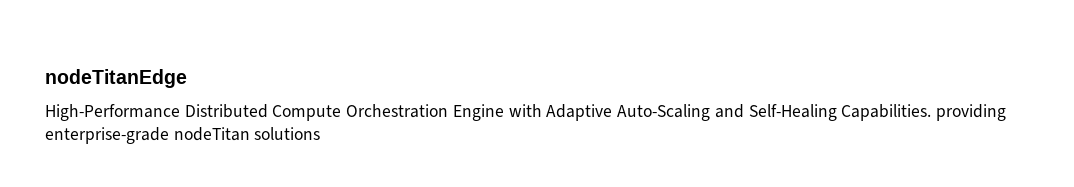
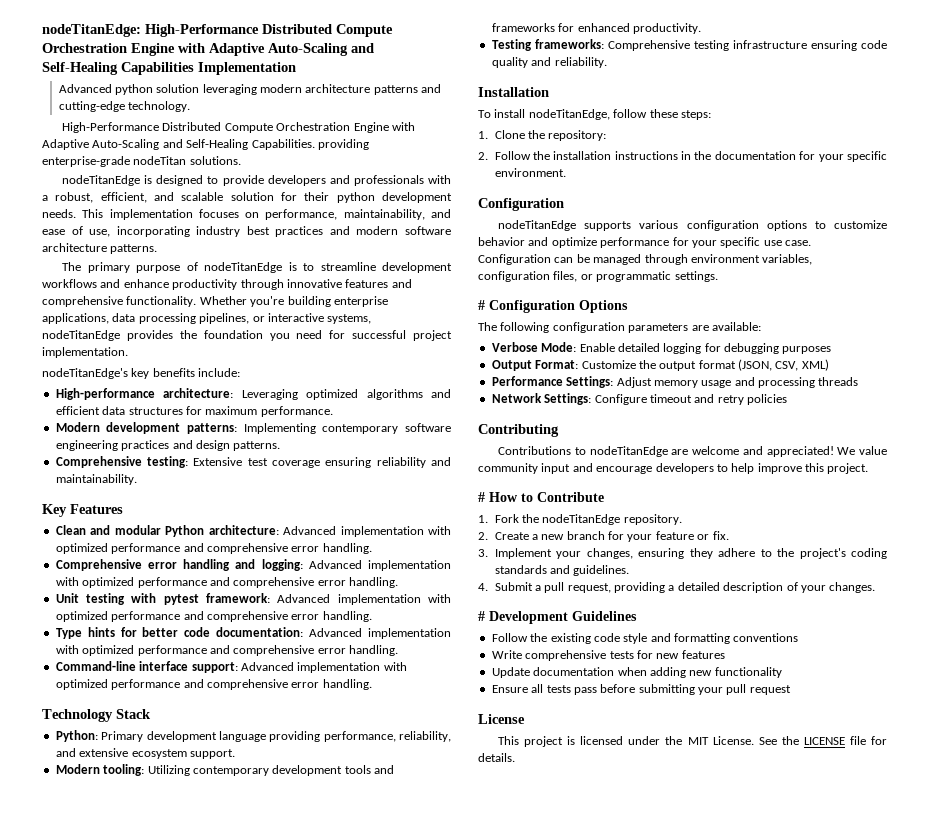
[45,69,187,88] nodeTitanEdge -> [42,24,393,37] [42,43,374,56] [42,62,296,75] [58,84,442,95] [58,101,190,112] nodeTitanEdge: High-Performance Distributed Compute Orchestration Engine with Adaptive Auto-Scaling and Self-Healing Capabilities Implementation // Advanced python solution leveraging modern architecture patterns and cutting-edge technology.
[254,127,321,140] solutions -> [189,156,241,165] [62,175,452,186] [42,192,452,203] [42,209,451,220] [42,226,451,237] [42,243,158,254] [62,262,453,273] [42,279,412,290] [42,296,388,307] [42,313,372,324] [42,330,452,341] [42,347,128,358] [42,368,241,379] [55,388,451,400] [55,406,333,417] [55,422,451,434] [55,440,281,451] [55,456,451,468] [55,474,137,485] [42,504,123,517] [55,525,451,537] [55,543,372,554] [55,559,451,571] [55,577,398,588] [55,593,451,605] [55,611,372,622] [55,627,451,639] [55,645,398,656] [55,661,407,673] [55,679,372,690] [42,709,151,722] [55,730,451,742] [55,748,235,759] [55,764,394,776] [491,23,701,34] [491,39,887,51] [491,57,607,68] [478,87,549,97] [478,109,711,120] [478,130,607,141] [478,151,887,162] [494,168,566,177] [478,198,564,211] [498,220,887,231] [478,237,811,248] [478,254,813,265] [478,271,718,282] [478,300,628,313] [478,322,761,333] [491,342,832,354] [491,359,829,371] [491,376,859,388] [491,393,787,405] [478,424,559,437] [498,446,888,457] [478,463,869,474] [478,492,604,502] [478,514,682,525] [478,531,729,542] [478,548,887,559] [494,565,630,576] [478,582,876,593] [478,611,637,624] [491,633,799,644] [491,650,725,661] [491,667,782,678] [491,684,791,695] [478,714,525,724] [498,736,887,747] [478,753,515,762] solutions. // nodeTitanEdge is designed to provide developers and professionals with a robust, efficient, and scalable solution for their python development needs. This implementation focuses on performance, maintainability, and ease of use, incorporating industry best practices and modern software architecture patterns. // The primary purpose of nodeTitanEdge is to streamline development workflows and enhance productivity through innovative features and comprehensive functionality. Whether you're building enterprise applications, data processing pipelines, or interactive systems, nodeTitanEdge provides the foundation you need for successful project implementation. // nodeTitanEdge's key benefits include: // High-performance architecture: Leveraging optimized algorithms and efficient data structures for maximum performance. // Modern development patterns: Implementing contemporary software engineering practices and design patterns. // Comprehensive testing: Extensive test coverage ensuring reliability and maintainability. // Key Features // Clean and modular Python architecture: Advanced implementation with optimized performance and comprehensive error handling. // Comprehensive error handling and logging: Advanced implementation with optimized performance and comprehensive error handling. // Unit testing with pytest framework: Advanced implementation with optimized performance and comprehensive error handling. // Type hints for better code documentation: Advanced implementation with optimized performance and comprehensive error handling. // Command-line interface support: Advanced implementation with optimized performance and comprehensive error handling. // Technology Stack // Python: Primary development language providing performance, reliability, and extensive ecosystem support. // Modern tooling: Utilizing contemporary development tools and frameworks for enhanced productivity. // Testing frameworks: Comprehensive testing infrastructure ensuring code quality and reliability. // Installation // To install nodeTitanEdge, follow these steps: // 1. Clone the repository: // 2. Follow the installation instructions in the documentation for your specific environment. // Configuration // nodeTitanEdge supports various configuration options to customize behavior and optimize performance for your specific use case. Configuration can be managed through environment variables, configuration files, or programmatic settings. // # Configuration Options // The following configuration parameters are available: // Verbose Mode: Enable detailed logging for debugging purposes // Output Format: Customize the output format (JSON, CSV, XML) // Performance Settings: Adjust memory usage and processing threads // Network Settings: Configure timeout and retry policies // Contributing // Contributions to nodeTitanEdge are welcome and appreciated! We value community input and encourage developers to help improve this project. // # How to Contribute // 1. Fork the nodeTitanEdge repository. // 2. Create a new branch for your feature or fix. // 3. Implement your changes, ensuring they adhere to the project's coding standards and guidelines. // 4. Submit a pull request, providing a detailed description of your changes. // # Development Guidelines // Follow the existing code style and formatting conventions // Write comprehensive tests for new features // Update documentation when adding new functionality // Ensure all tests pass before submitting your pull request // License // This project is licensed under the MIT License. See the LICENSE file for details.

